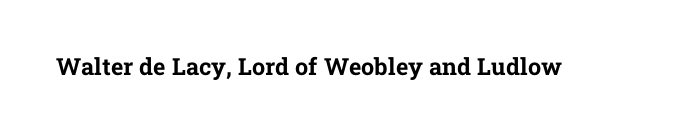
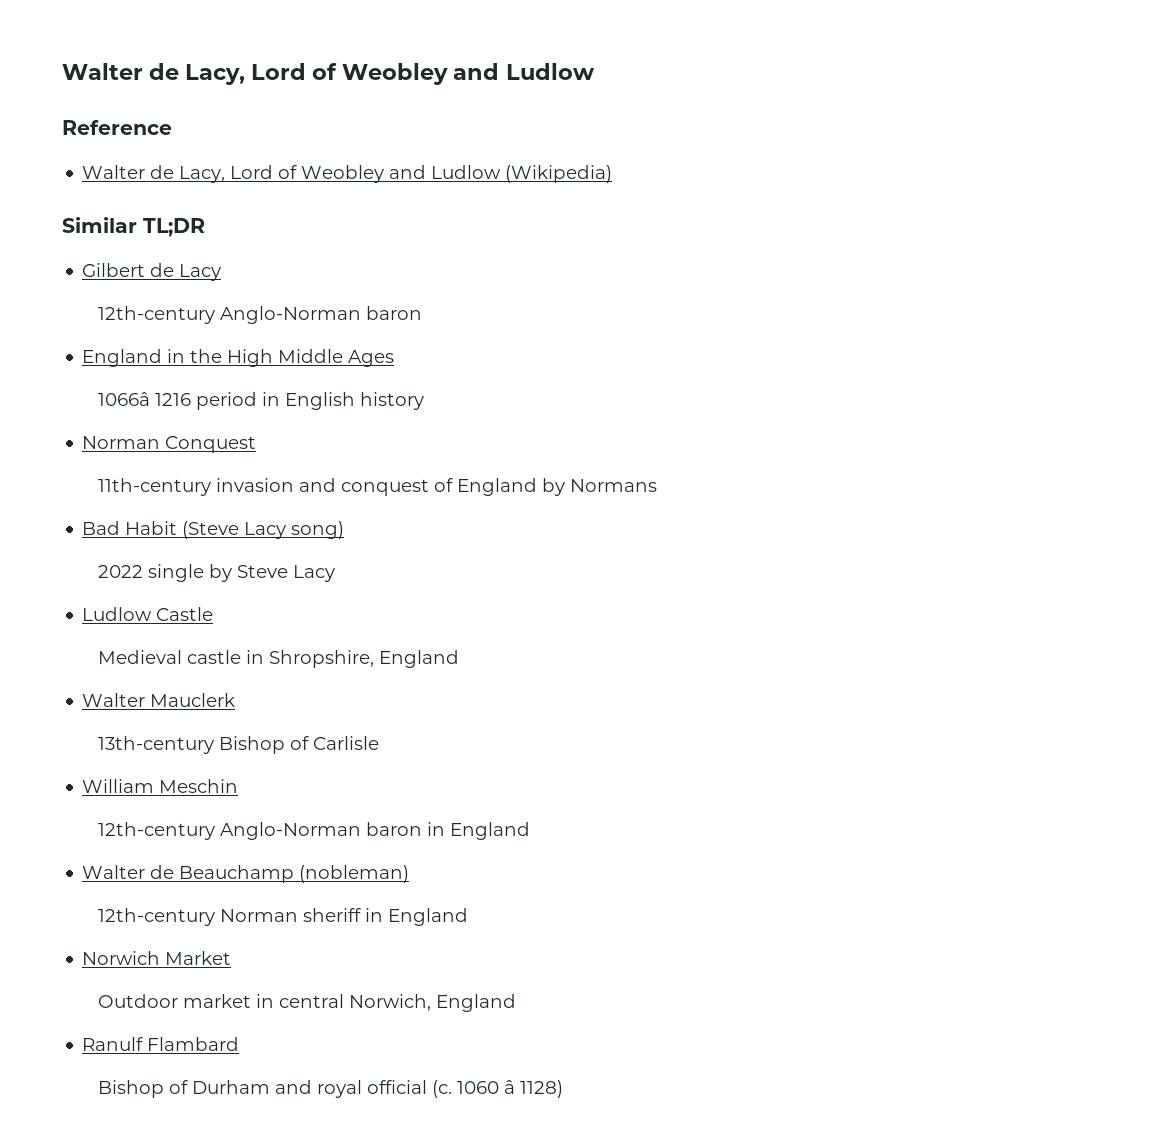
[56,56,563,81] Walter de Lacy, Lord of Weobley and Ludlow -> [62,63,595,85] [62,120,172,135] [82,165,613,183] [62,217,205,237] [82,263,222,281] [98,306,423,324] [82,349,395,367] [98,392,425,410] [82,436,257,453] [98,478,658,496] [82,521,345,539] [98,564,336,582] [82,607,214,621] [98,650,460,668] [82,693,236,707] [98,736,380,754] [82,779,239,793] [98,822,531,840] [82,865,410,883] [98,908,469,926] [82,951,232,965] [98,994,517,1012] [82,1037,240,1051] [98,1080,564,1098] Walter de Lacy, Lord of Weobley and Ludlow // Reference // Walter de Lacy, Lord of Weobley and Ludlow (Wikipedia) // Similar TL;DR // Gilbert de Lacy // 12th-century Anglo-Norman baron // England in the High Middle Ages // 1066â 1216 period in English history // Norman Conquest // 11th-century invasion and conquest of England by Normans // Bad Habit (Steve Lacy song) // 2022 single by Steve Lacy // Ludlow Castle // Medieval castle in Shropshire, England // Walter Mauclerk // 13th-century Bishop of Carlisle // William Meschin // 12th-century Anglo-Norman baron in England // Walter de Beauchamp (nobleman) // 12th-century Norman sheriff in England // Norwich Market // Outdoor market in central Norwich, England // Ranulf Flambard // Bishop of Durham and royal official (c. 1060 â 1128)

